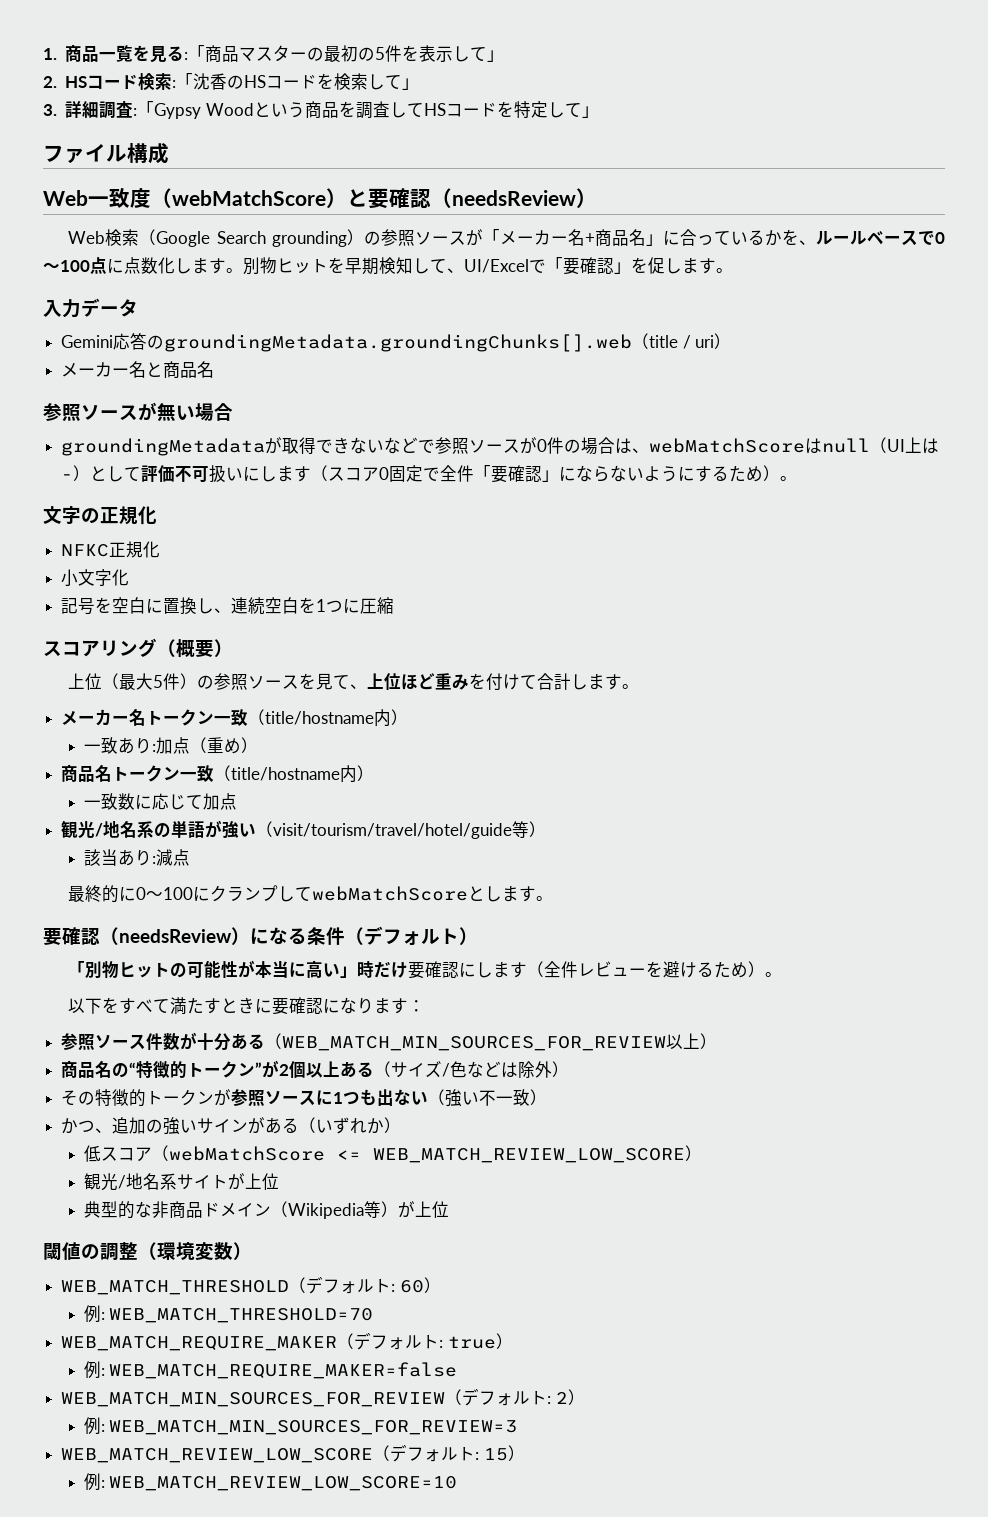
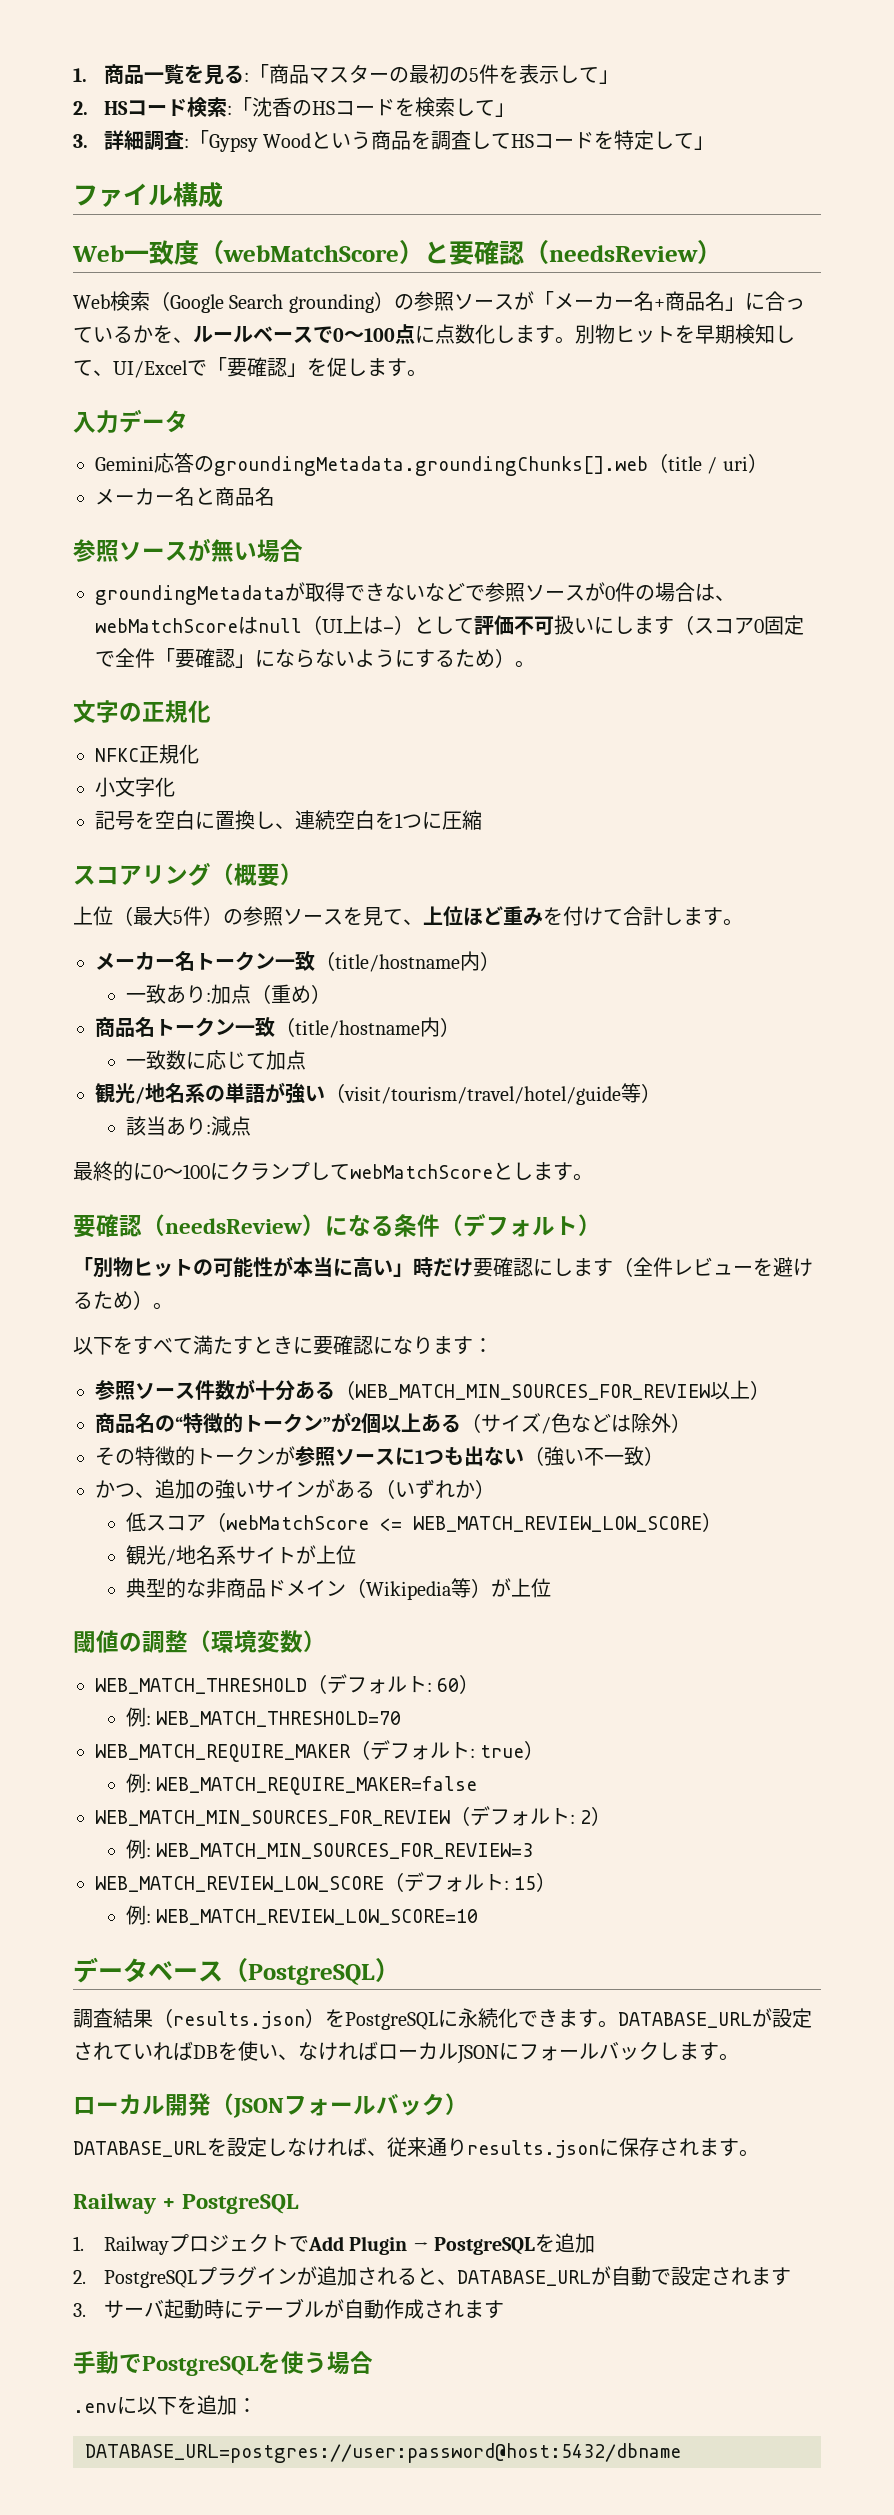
(457, 1483) none -> [73,1957,400,1985] [73,2008,812,2030] [73,2041,739,2064] [73,2093,468,2118] [73,2137,759,2158] [73,2193,300,2214] [73,2233,595,2255] [73,2266,791,2288] [73,2298,504,2319] [73,2351,373,2376] [73,2395,257,2415] [85,2443,681,2463] // データベース（PostgreSQL） // 調査結果（results.json）をPostgreSQLに永続化できます。DATABASE_URLが設定されていればDBを使い、なければローカルJSONにフォールバックします。 // ローカル開発（JSONフォールバック） // DATABASE_URLを設定しなければ、従来通りresults.jsonに保存されます。 // Railway + PostgreSQL // 1. RailwayプロジェクトでAdd Plugin → PostgreSQLを追加 // 2. PostgreSQLプラグインが追加されると、DATABASE_URLが自動で設定されます // 3.サーバ起動時にテーブルが自動作成されます // 手動でPostgreSQLを使う場合 // .envに以下を追加： // DATABASE_URL=postgres://user:password@host:5432/dbname

